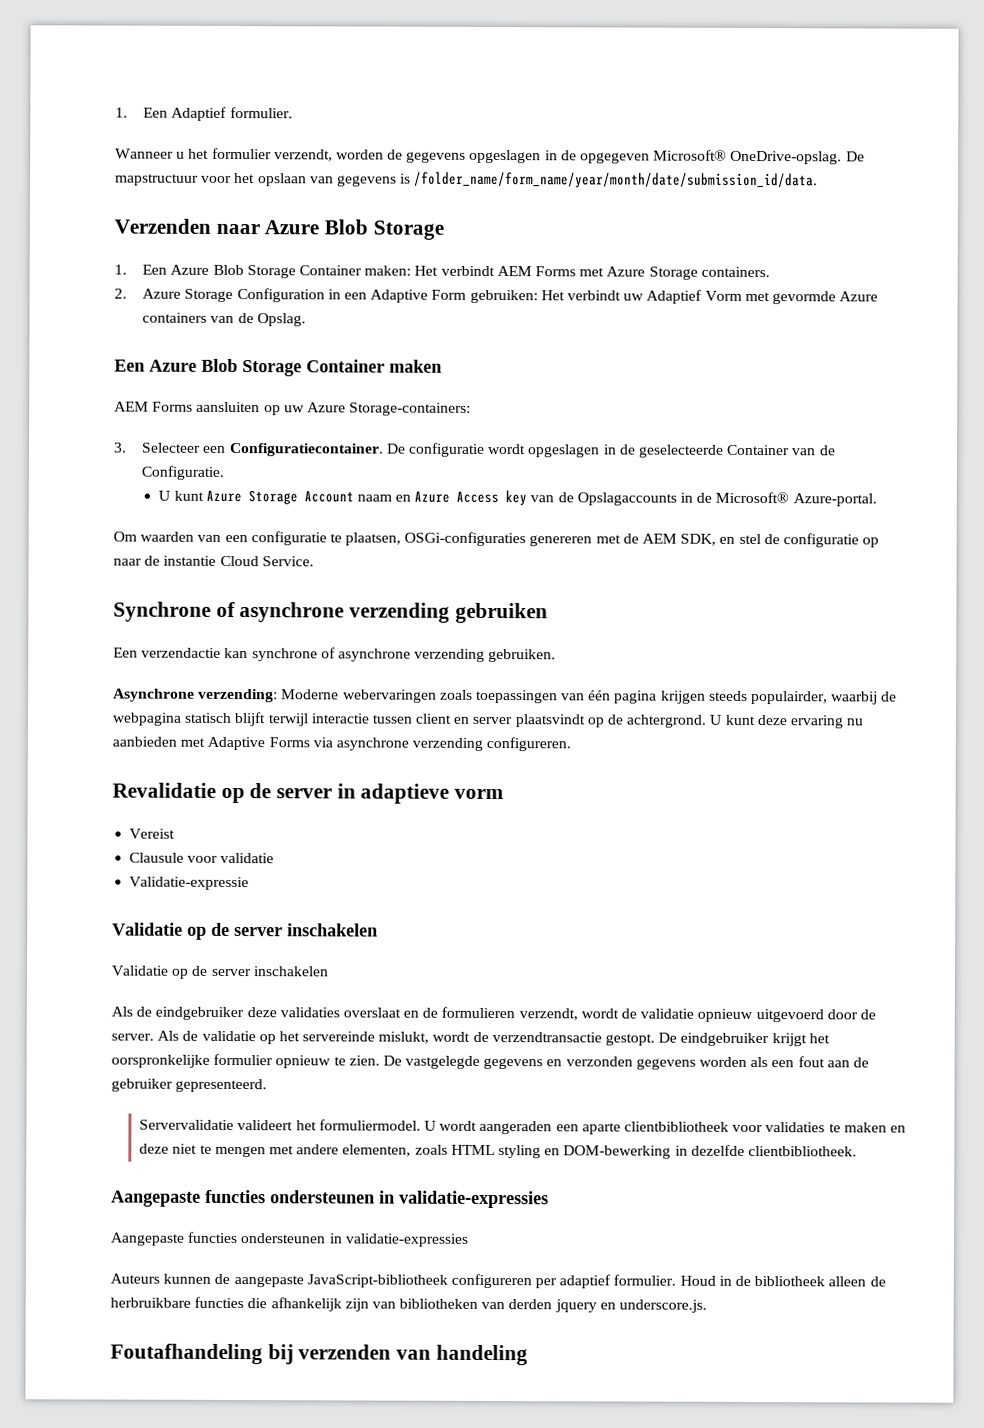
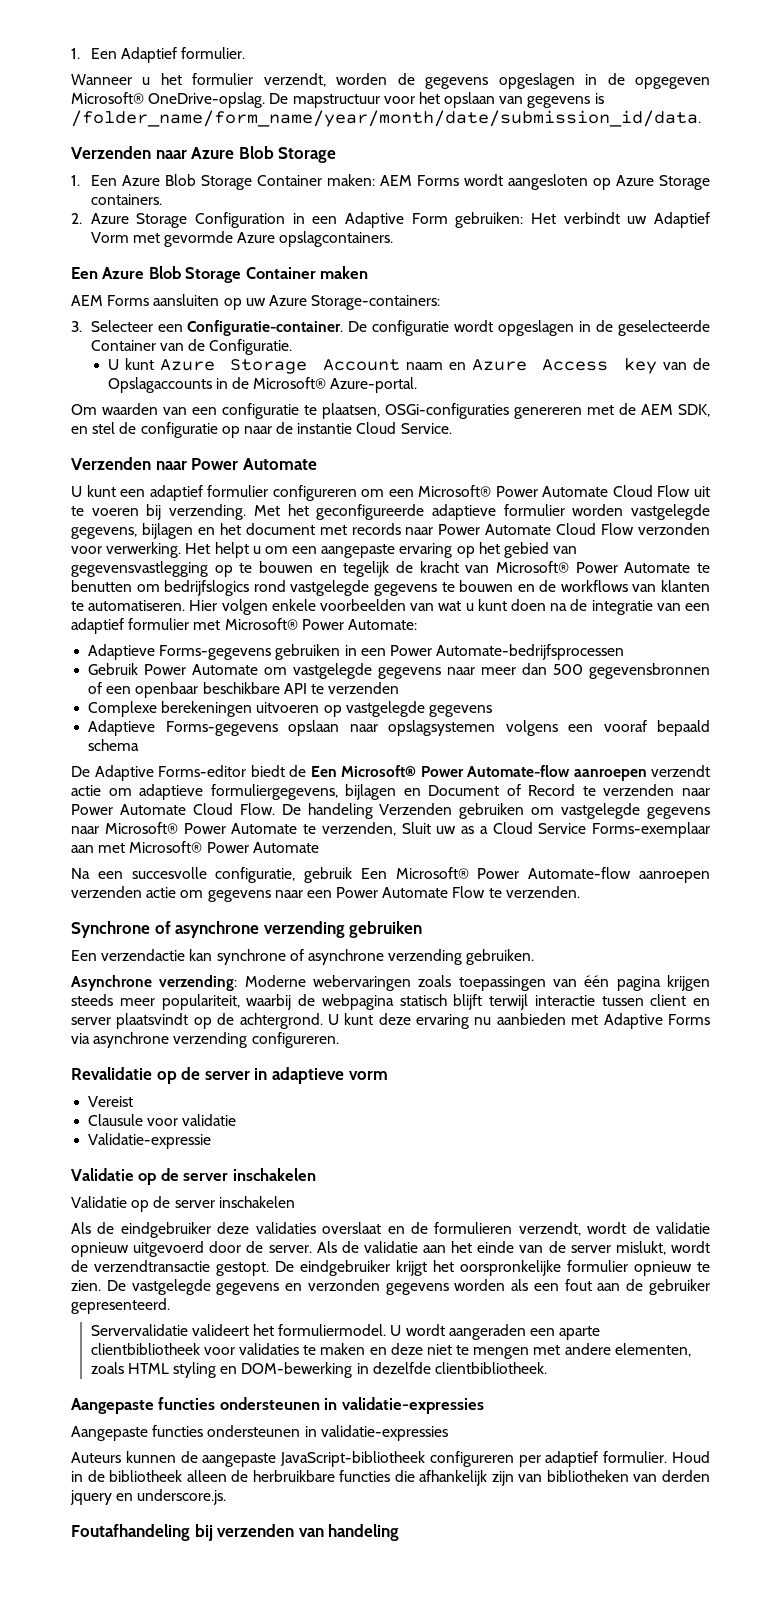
[414,265,605,277] Het verbindt AEM Forms met -> [379,174,611,190] AEM Forms wordt aangesloten op
[142,312,306,327] containers van de Opslag. -> [279,231,394,247] opslagcontainers.
[228,442,384,457] Configuratiecontainer. -> [187,320,344,336] Configuratie-container.
(314, 561) none -> [71,457,317,470] [71,485,711,501] [71,504,710,520] [71,523,710,539] [71,542,578,558] [71,561,710,577] [71,580,710,596] [71,599,710,615] [71,618,417,634] [88,644,625,660] [88,663,711,679] [88,682,400,698] [88,701,492,717] [88,720,710,736] [88,739,140,751] [71,765,710,781] [71,784,710,800] [71,803,710,819] [71,822,710,838] [71,841,319,853] [71,867,710,883] [71,886,580,902] // Verzenden naar Power Automate // U kunt een adaptief formulier configureren om een Microsoft® Power Automate Cloud Flow uit te voeren bij verzending. Met het geconfigureerde adaptieve formulier worden vastgelegde gegevens, bijlagen en het document met records naar Power Automate Cloud Flow verzonden voor verwerking. Het helpt u om een aangepaste ervaring op het gebied van gegevensvastlegging op te bouwen en tegelijk de kracht van Microsoft® Power Automate te benutten om bedrijfslogics rond vastgelegde gegevens te bouwen en de workflows van klanten te automatiseren. Hier volgen enkele voorbeelden van wat u kunt doen na de integratie van een adaptief formulier met Microsoft® Power Automate: // Adaptieve Forms-gegevens gebruiken in een Power Automate-bedrijfsprocessen // Gebruik Power Automate om vastgelegde gegevens naar meer dan 500 gegevensbronnen of een openbaar beschikbare API te verzenden // Complexe berekeningen uitvoeren op vastgelegde gegevens // Adaptieve Forms-gegevens opslaan naar opslagsystemen volgens een vooraf bepaald schema // De Adaptive Forms-editor biedt de Een Microsoft® Power Automate-flow aanroepen verzendt actie om adaptieve formuliergegevens, bijlagen en Document of Record te verzenden naar Power Automate Cloud Flow. De handeling Verzenden gebruiken om vastgelegde gegevens naar Microsoft® Power Automate te verzenden, Sluit uw as a Cloud Service Forms-exemplaar aan met Microsoft® Power Automate // Na een succesvolle configuratie, gebruik Een Microsoft® Power Automate-flow aanroepen verzenden actie om gegevens naar een Power Automate Flow te verzenden.
[751,690,829,705] populairder, -> [119,994,240,1010] meer populariteit,
[258,1031,376,1045] op het servereinde -> [423,1241,611,1253] aan het einde van de server

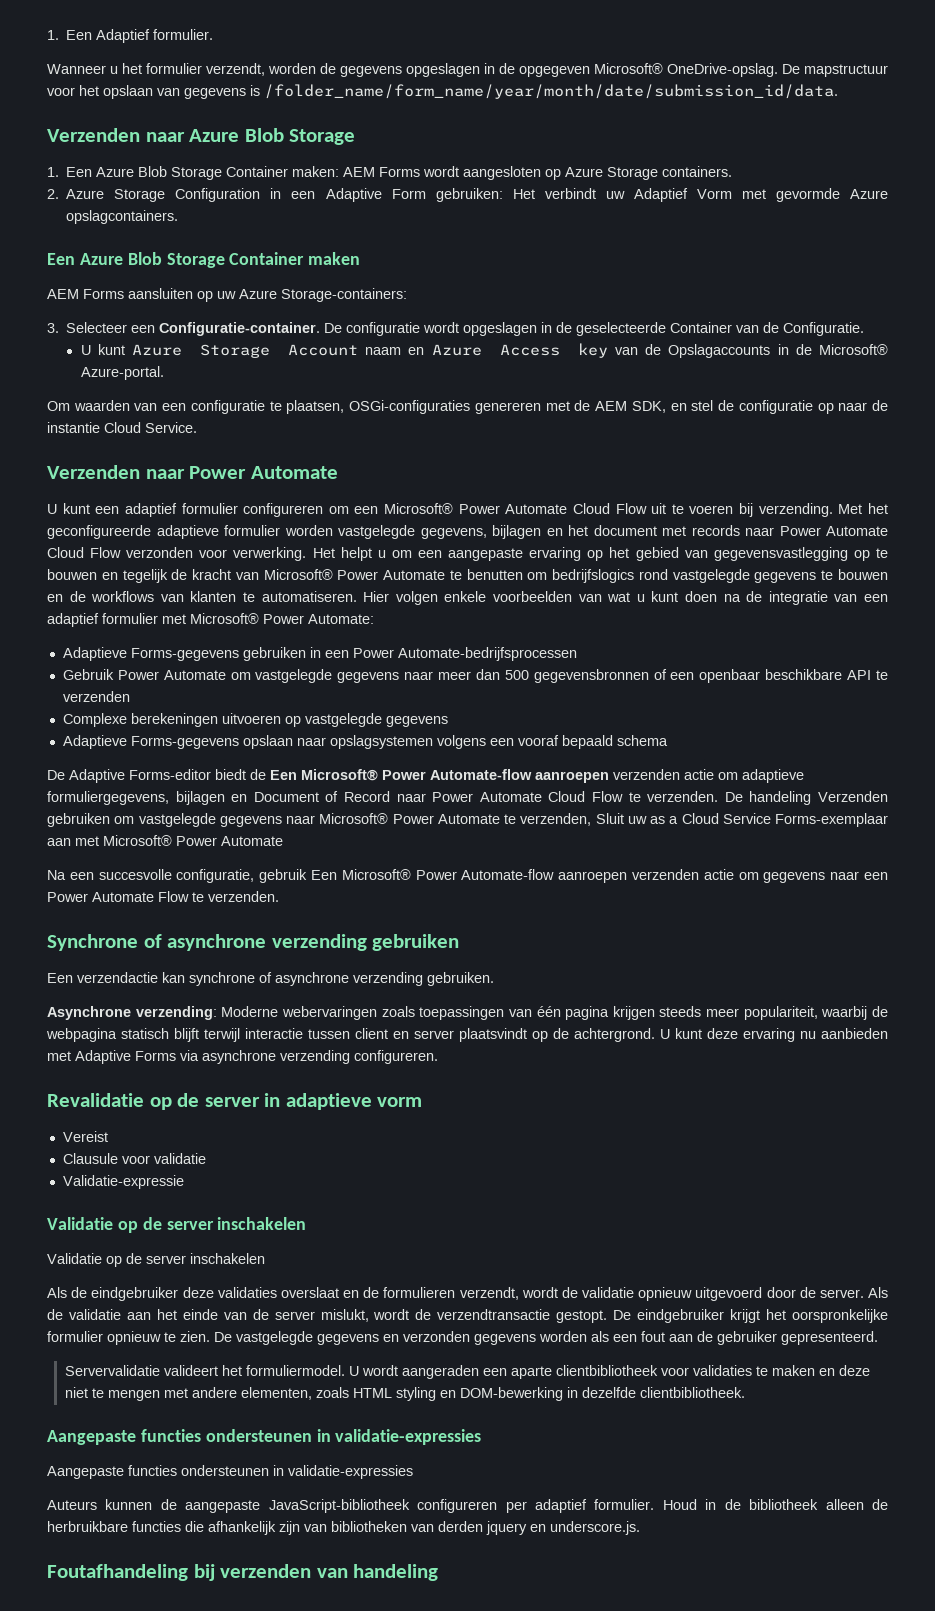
[651,765,710,777] verzendt -> [613,769,680,780] verzenden
[582,784,710,796] [71,803,275,815] te verzenden naar Power Automate Cloud Flow. -> [396,791,719,802] naar Power Automate Cloud Flow te verzenden.

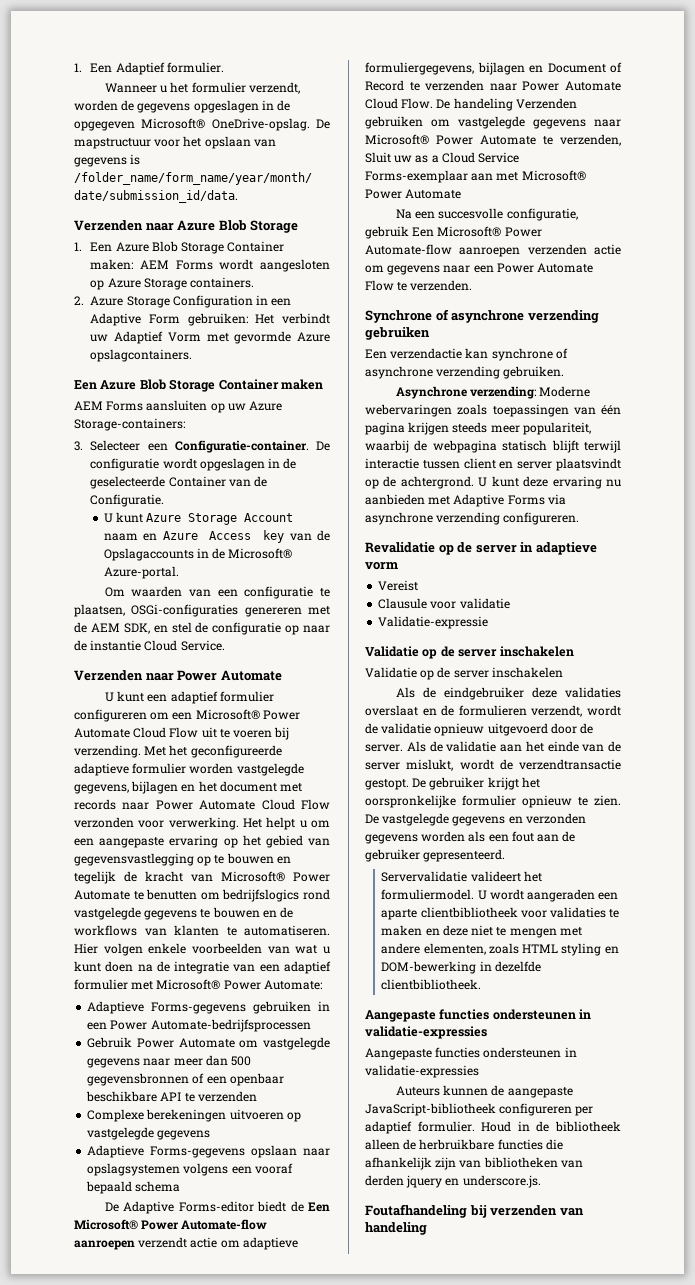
[613,769,680,780] verzenden -> [138,1237,188,1248] verzendt
[396,791,719,802] naar Power Automate Cloud Flow te verzenden. -> [409,80,621,91] [365,98,434,109] te verzenden naar Power Automate Cloud Flow.
[637,1309,725,1323] eindgebruiker -> [429,777,485,790] gebruiker

